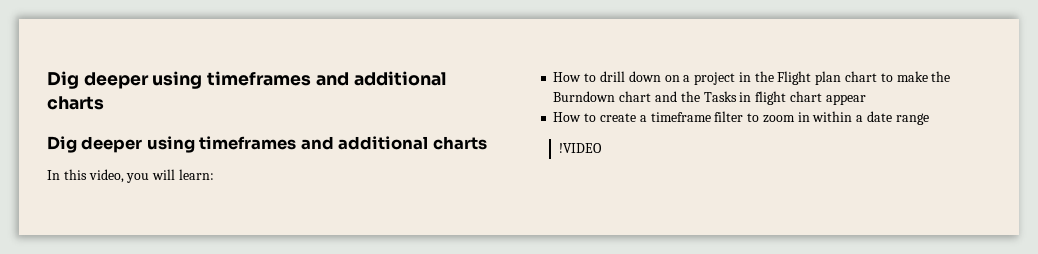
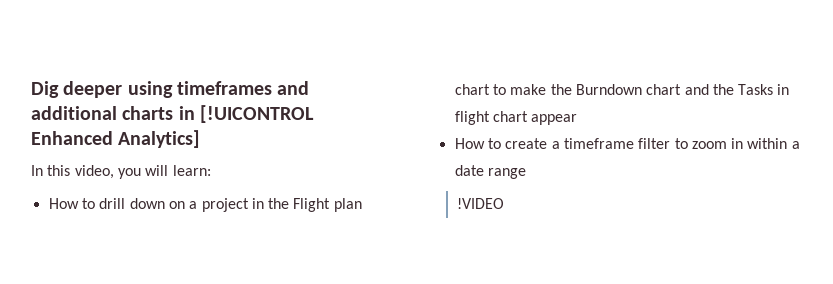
[47,71,447,89] [47,96,104,110] [47,136,487,153] Dig deeper using timeframes and additional charts // Dig deeper using timeframes and additional charts -> [31,81,310,98] [31,105,314,123] [31,130,201,148] Dig deeper using timeframes and additional charts in [!UICONTROL Enhanced Analytics]

